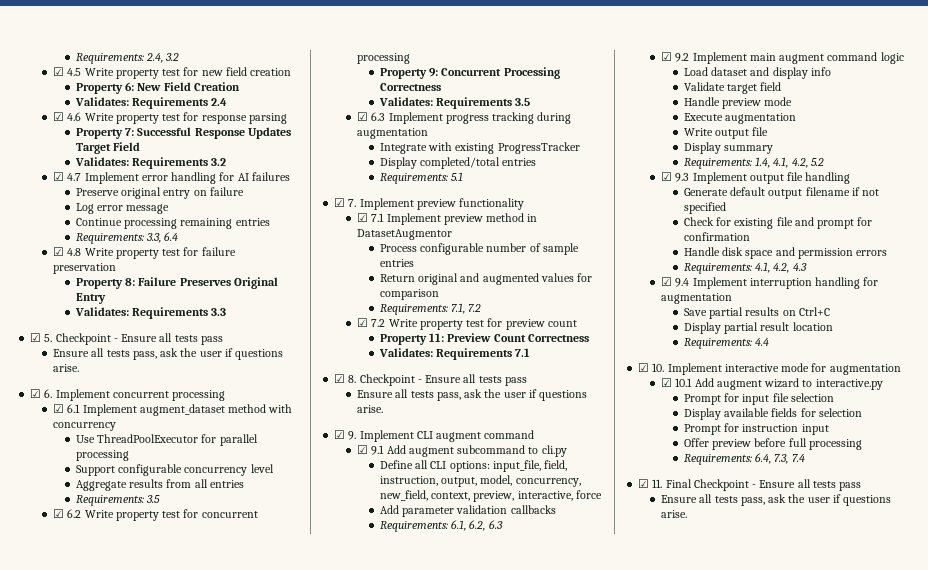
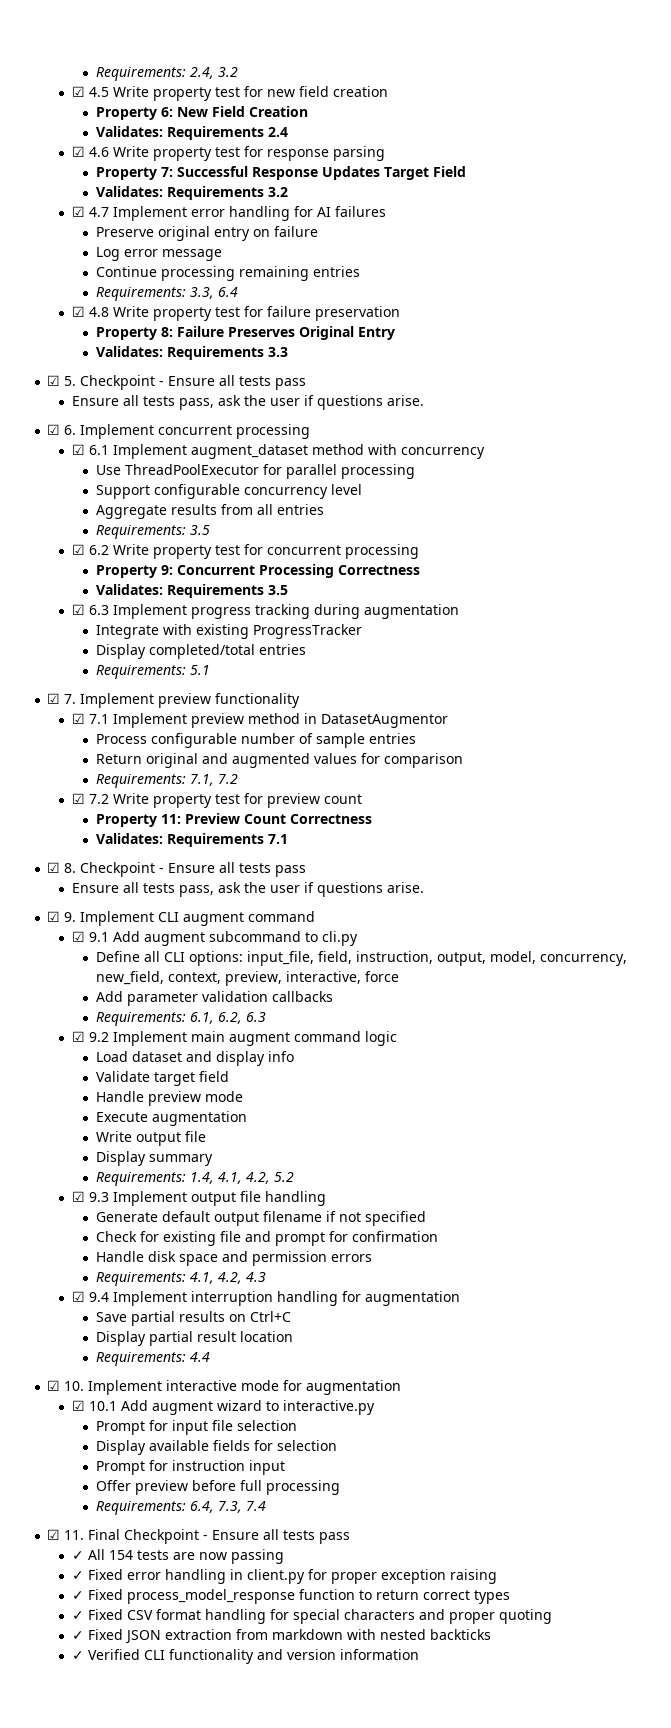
[661,494,892,506] [661,510,688,518] Ensure all tests pass, ask the user if questions arise. -> [71,1549,284,1564] [71,1569,497,1584] [71,1589,510,1604] [71,1609,552,1624] [71,1629,491,1644] [71,1649,419,1664] ✓ All 154 tests are now passing // ✓ Fixed error handling in client.py for proper exception raising // ✓ Fixed process_model_response function to return correct types // ✓ Fixed CSV format handling for special characters and proper quoting // ✓ Fixed JSON extraction from markdown with nested backticks // ✓ Verified CLI functionality and version information

